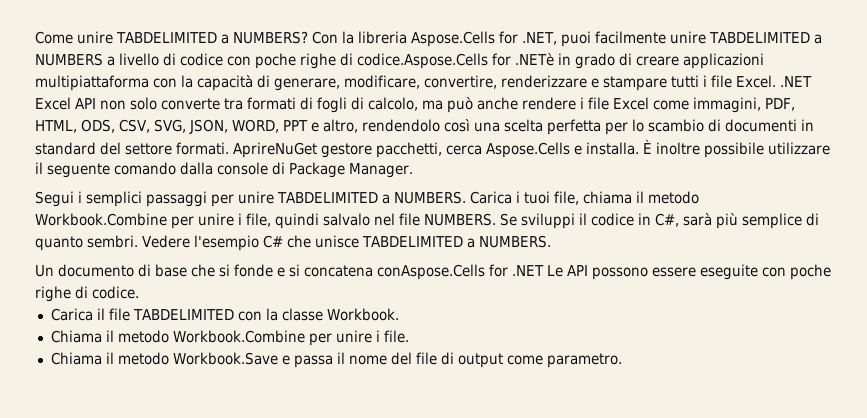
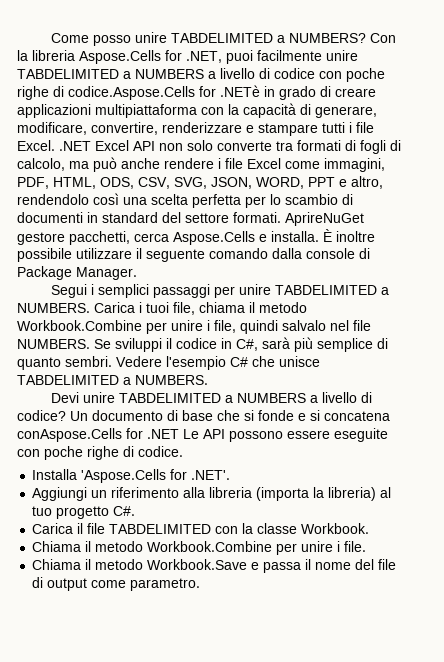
(73, 37) none -> [93,35,132,46] posso
(551, 241) none -> [51,392,373,403] [17,410,66,421] Devi unire TABDELIMITED a NUMBERS a livello di codice?
(139, 292) none -> [32,469,231,483] [32,487,392,501] [32,506,136,519] // Installa 'Aspose.Cells for .NET'. // Aggiungi un riferimento alla libreria (importa la libreria) al tuo progetto C#.

